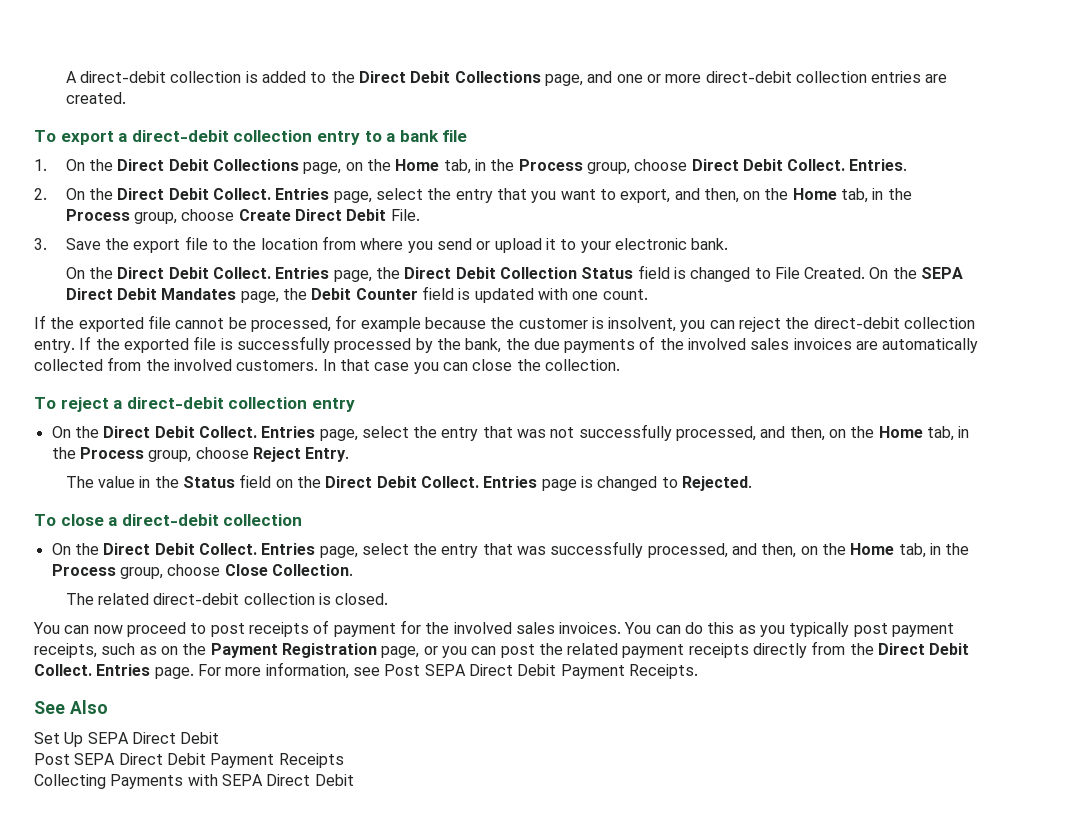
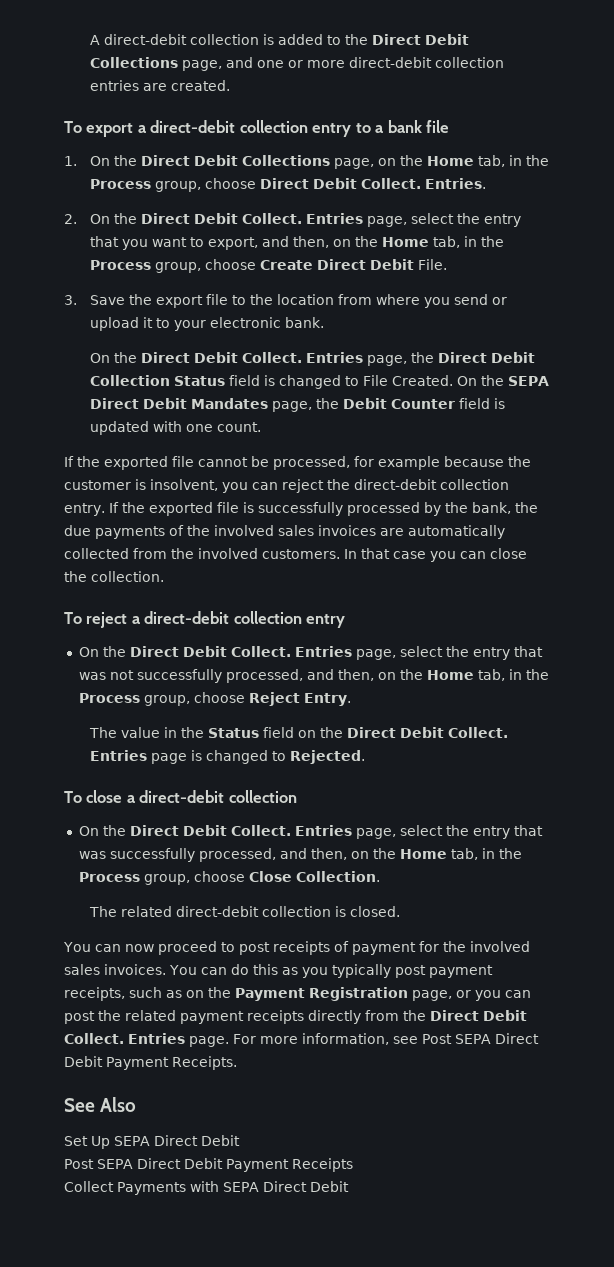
[34,774,106,789] Collecting -> [64,1181,114,1192] Collect

